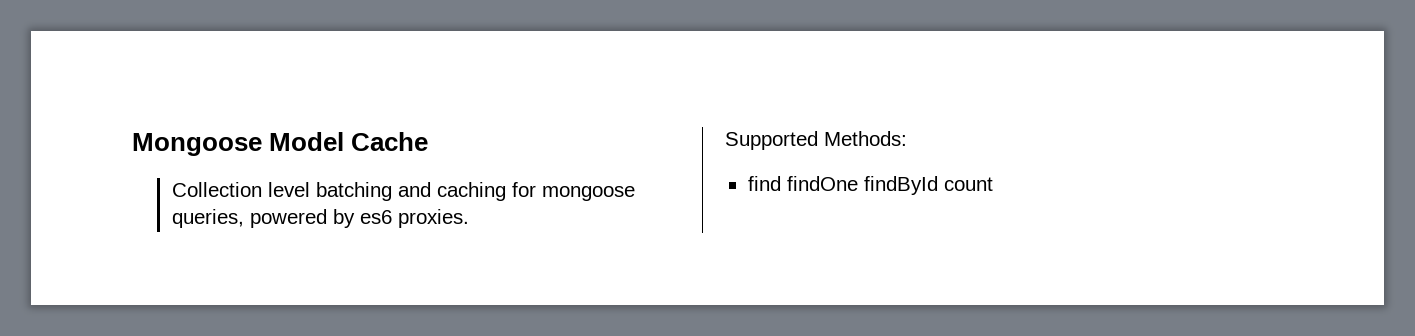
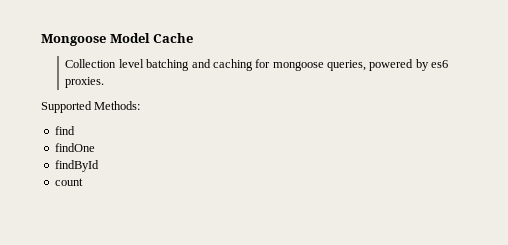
(781, 183) none -> (75, 130) //
(858, 183) none -> (95, 147) //
(938, 185) none -> (99, 166) //

